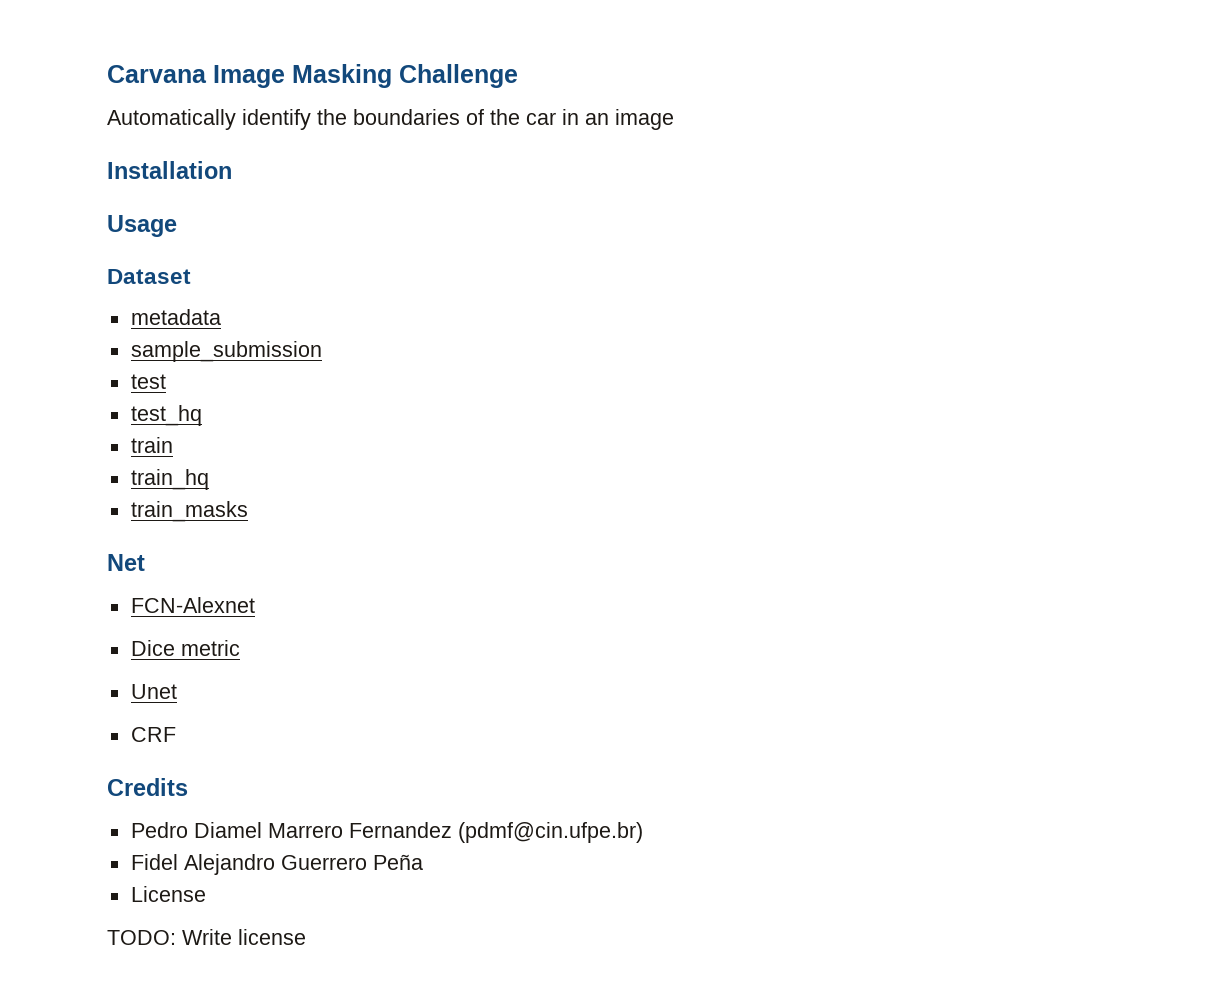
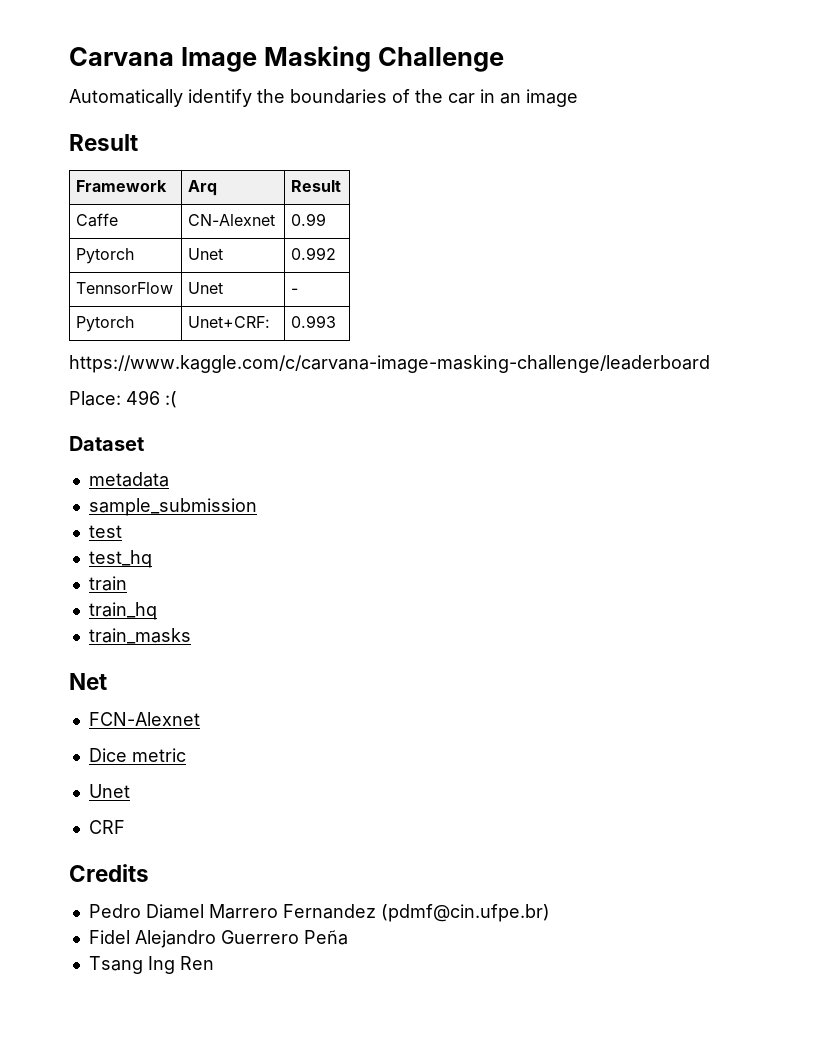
[107,161,232,179] [107,215,177,237] Installation // Usage -> [69,134,138,151] [76,180,168,192] [188,180,218,196] [291,180,342,192] [76,213,119,227] [188,214,276,226] [291,213,327,226] [76,248,135,264] [188,248,224,260] [291,247,337,260] [76,282,174,294] [188,282,224,294] [291,288,299,294] [76,316,135,332] [188,316,271,328] [291,315,337,328] [69,355,710,373] [69,390,177,408] Result // Framework | Arq | Result // Caffe | CN-Alexnet | 0.99 // Pytorch | Unet | 0.992 // TennsorFlow | Unet | - // Pytorch | Unet+CRF: | 0.993 // https://www.kaggle.com/c/carvana-image-masking-challenge/leaderboard // Place: 496 :(
[130,886,206,902] [107,929,306,945] License // TODO: Write license -> [88,956,214,974] Tsang Ing Ren

